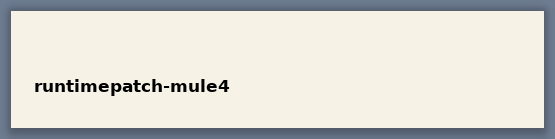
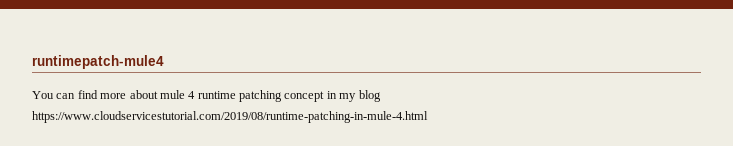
(230, 87) none -> [32,90,381,102] [32,111,428,123] // You can find more about mule 4 runtime patching concept in my blog https://www.cloudservicestutorial.com/2019/08/runtime-patching-in-mule-4.html

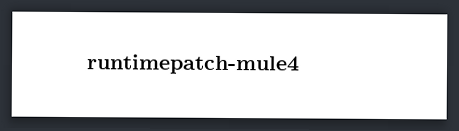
[32,90,381,102] [32,111,428,123] // You can find more about mule 4 runtime patching concept in my blog https://www.cloudservicestutorial.com/2019/08/runtime-patching-in-mule-4.html -> (300, 64) none

